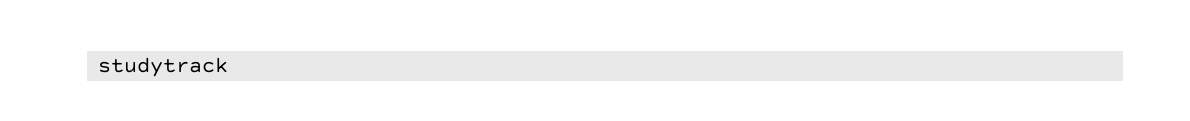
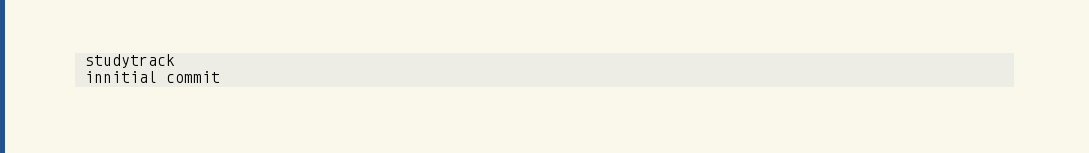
(229, 67) none -> [84,71,220,83] // innitial commit

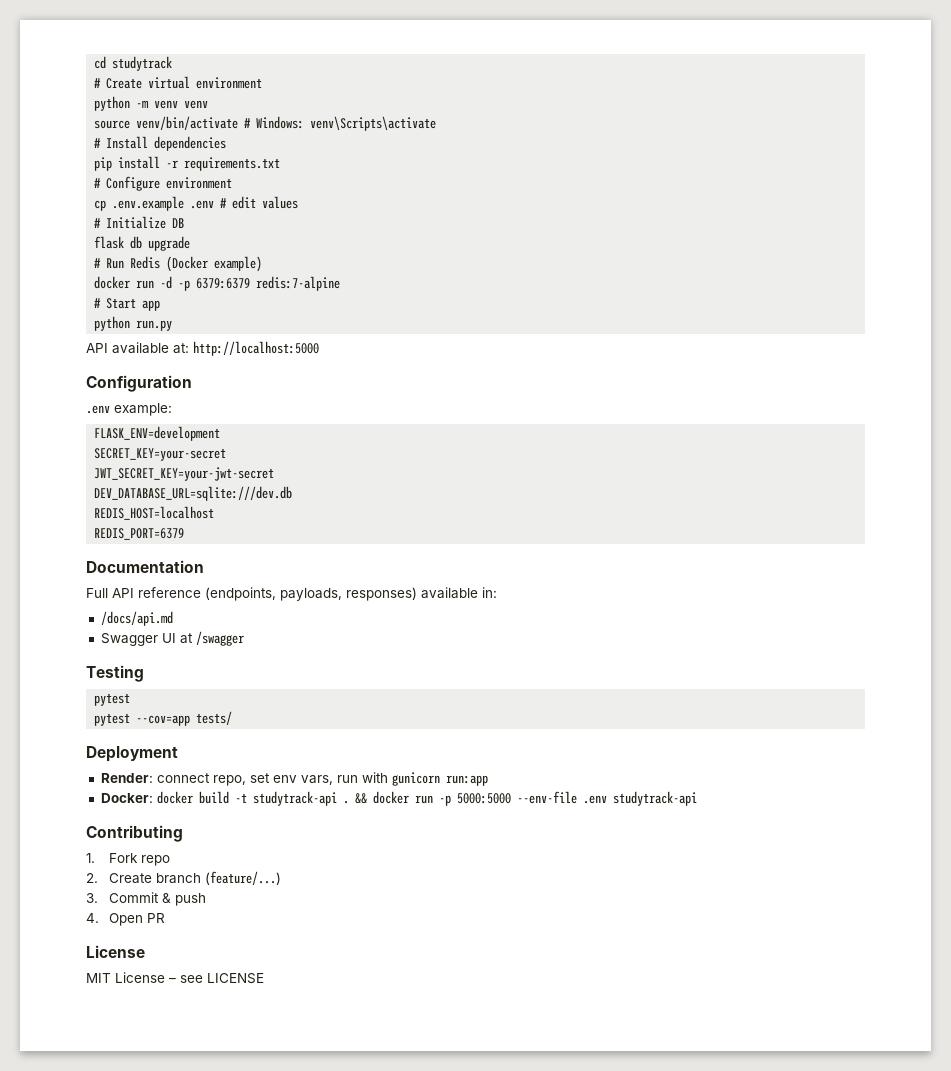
(84, 61) none -> [94,56,107,69] cd
[84,71,220,83] innitial commit -> [94,76,263,89] [94,96,209,111] [94,116,437,131] [94,136,227,151] [94,156,281,171] [94,176,233,191] [94,196,299,211] [94,216,185,229] [94,236,191,251] [94,256,263,272] [94,276,341,291] [94,298,161,311] [94,316,173,331] [86,341,319,356] [86,375,192,392] [86,403,172,416] [94,426,221,441] [94,448,227,461] [94,467,275,481] [94,486,293,501] [94,506,215,520] [94,528,185,540] [86,560,204,573] [86,587,497,601] [100,611,173,626] [100,631,244,646] [86,665,144,682] [94,693,131,706] [94,711,233,726] [86,746,178,762] [100,772,488,786] [100,791,697,806] [86,825,183,842] [86,853,171,866] [86,871,282,885] [86,892,207,906] [86,913,166,926] [86,945,145,958] [86,972,264,984] # Create virtual environment // python -m venv venv // source venv/bin/activate # Windows: venv\Scripts\activate // # Install dependencies // pip install -r requirements.txt // # Configure environment // cp .env.example .env # edit values // # Initialize DB // flask db upgrade // # Run Redis (Docker example) // docker run -d -p 6379:6379 redis:7-alpine // # Start app // python run.py // API available at: http://localhost:5000 // Configuration // .env example: // FLASK_ENV=development // SECRET_KEY=your-secret // JWT_SECRET_KEY=your-jwt-secret // DEV_DATABASE_URL=sqlite:///dev.db // REDIS_HOST=localhost // REDIS_PORT=6379 // Documentation // Full API reference (endpoints, payloads, responses) available in: // /docs/api.md // Swagger UI at /swagger // Testing // pytest // pytest --cov=app tests/ // Deployment // Render: connect repo, set env vars, run with gunicorn run:app // Docker: docker build -t studytrack-api . && docker run -p 5000:5000 --env-file .env studytrack-api // Contributing // 1. Fork repo // 2. Create branch (feature/...) // 3. Commit & push // 4. Open PR // License // MIT License – see LICENSE

